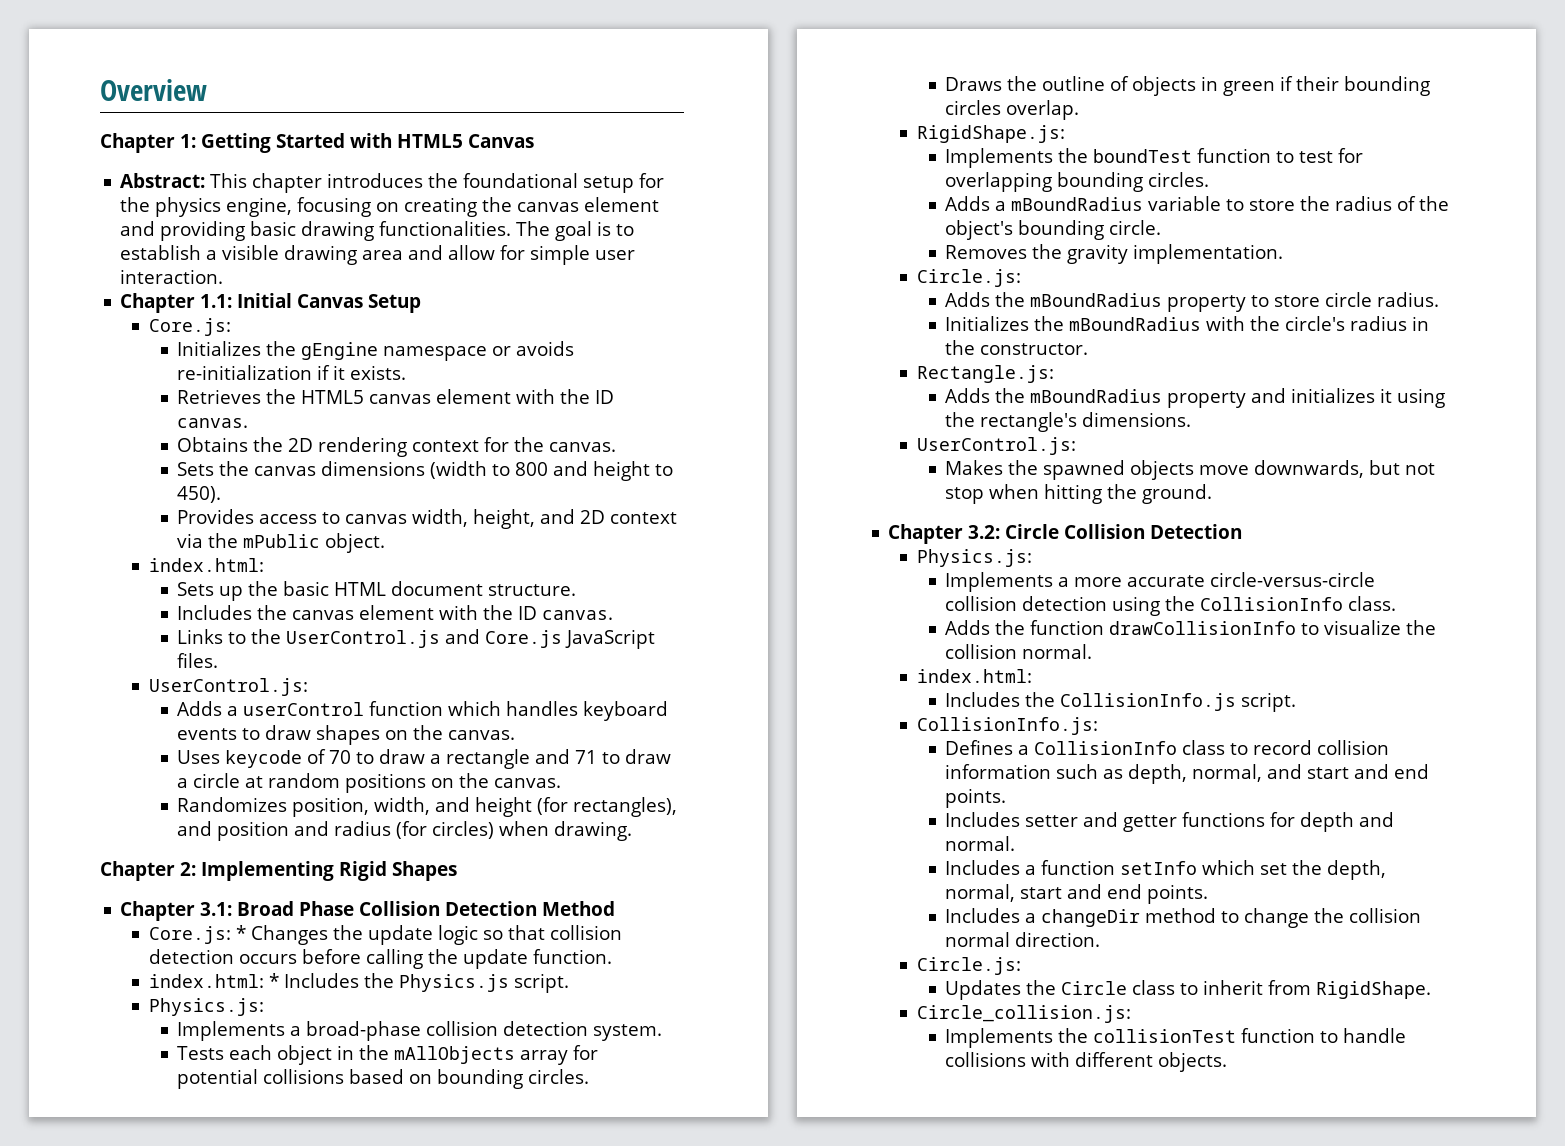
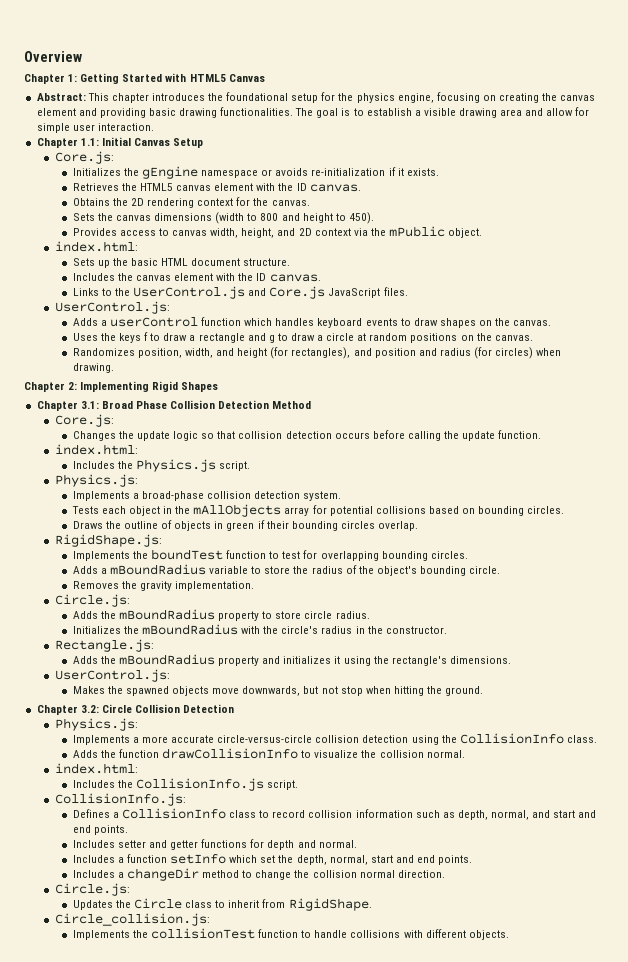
[225,749,352,768] keycode of 70 -> [100,332,149,343] the keys f
[575,750,598,764] 71 -> [268,335,275,343] g
[235,925,246,940] * -> (114, 420) //
[268,973,279,988] * -> (138, 449) //

